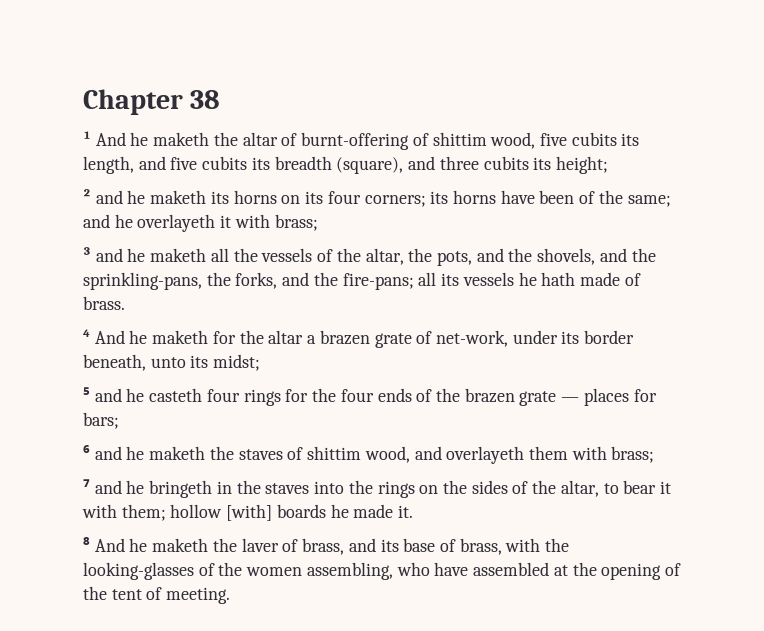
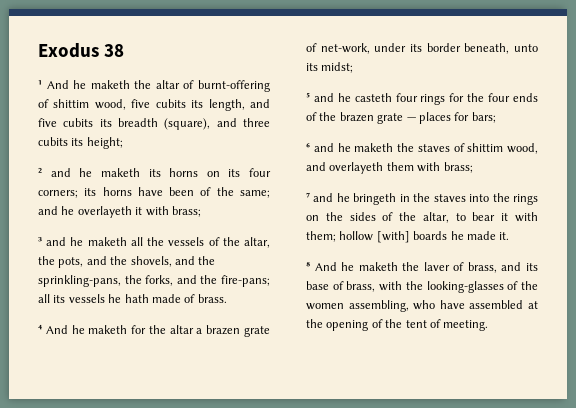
[83,89,183,115] Chapter -> [38,43,99,58] Exodus

